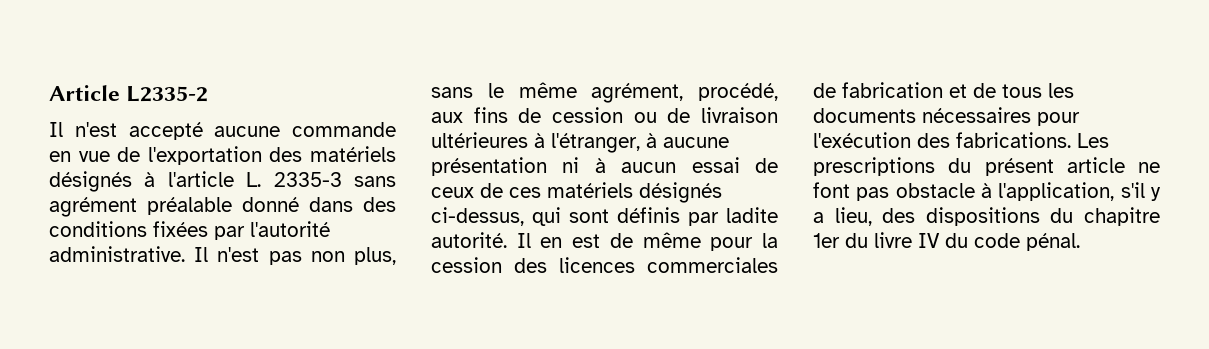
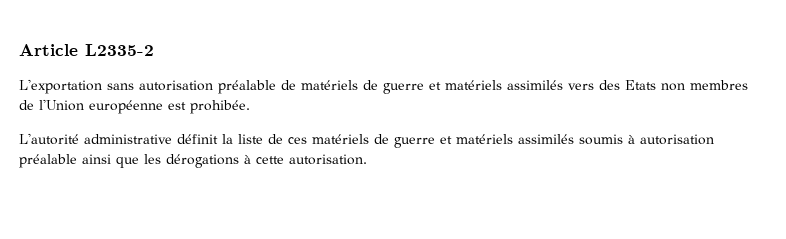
[49,122,396,140] [49,146,396,165] [49,171,396,192] [49,197,396,217] [49,221,330,240] [49,246,396,265] [431,82,778,103] [431,107,778,123] [431,132,729,153] [431,157,778,176] [431,182,722,203] [431,207,778,226] [431,232,778,251] [431,257,778,273] [813,82,1074,98] [813,107,1080,126] [813,132,1109,148] [813,157,1160,176] [813,182,1161,201] [813,207,1160,226] [813,232,1080,251] Il n'est accepté aucune commande en vue de l'exportation des matériels désignés à l'article L. 2335-3 sans agrément préalable donné dans des conditions fixées par l'autorité administrative. Il n'est pas non plus, sans le même agrément, procédé, aux fins de cession ou de livraison ultérieures à l'étranger, à aucune présentation ni à aucun essai de ceux de ces matériels désignés ci-dessus, qui sont définis par ladite autorité. Il en est de même pour la cession des licences commerciales de fabrication et de tous les documents nécessaires pour l'exécution des fabrications. Les prescriptions du présent article ne font pas obstacle à l'application, s'il y a lieu, des dispositions du chapitre 1er du livre IV du code pénal. -> [19,79,748,94] [19,99,250,114] [19,133,714,148] [19,154,367,168] L'exportation sans autorisation préalable de matériels de guerre et matériels assimilés vers des Etats non membres de l'Union européenne est prohibée. // L'autorité administrative définit la liste de ces matériels de guerre et matériels assimilés soumis à autorisation préalable ainsi que les dérogations à cette autorisation.

